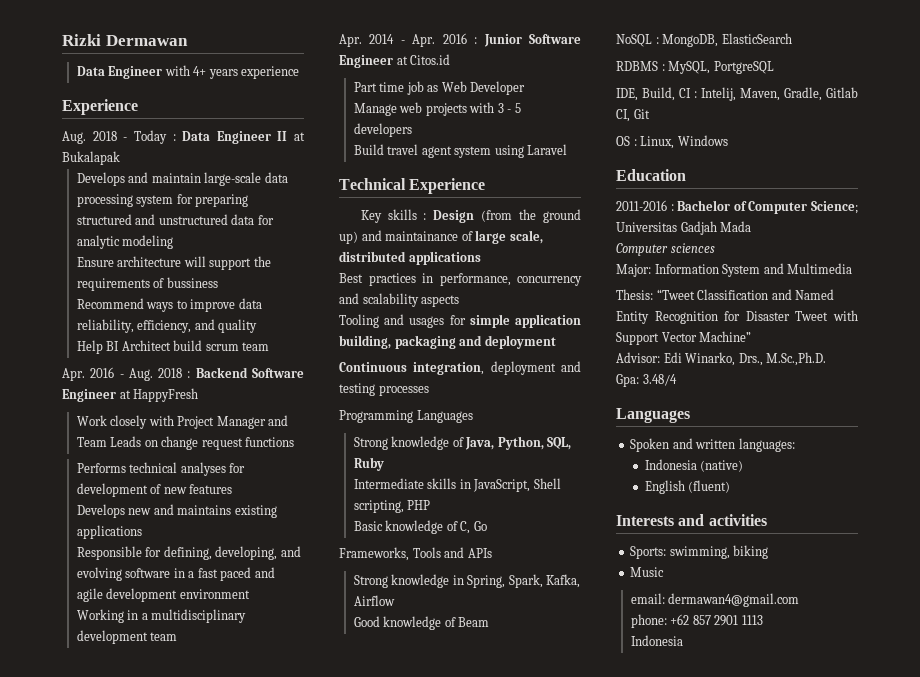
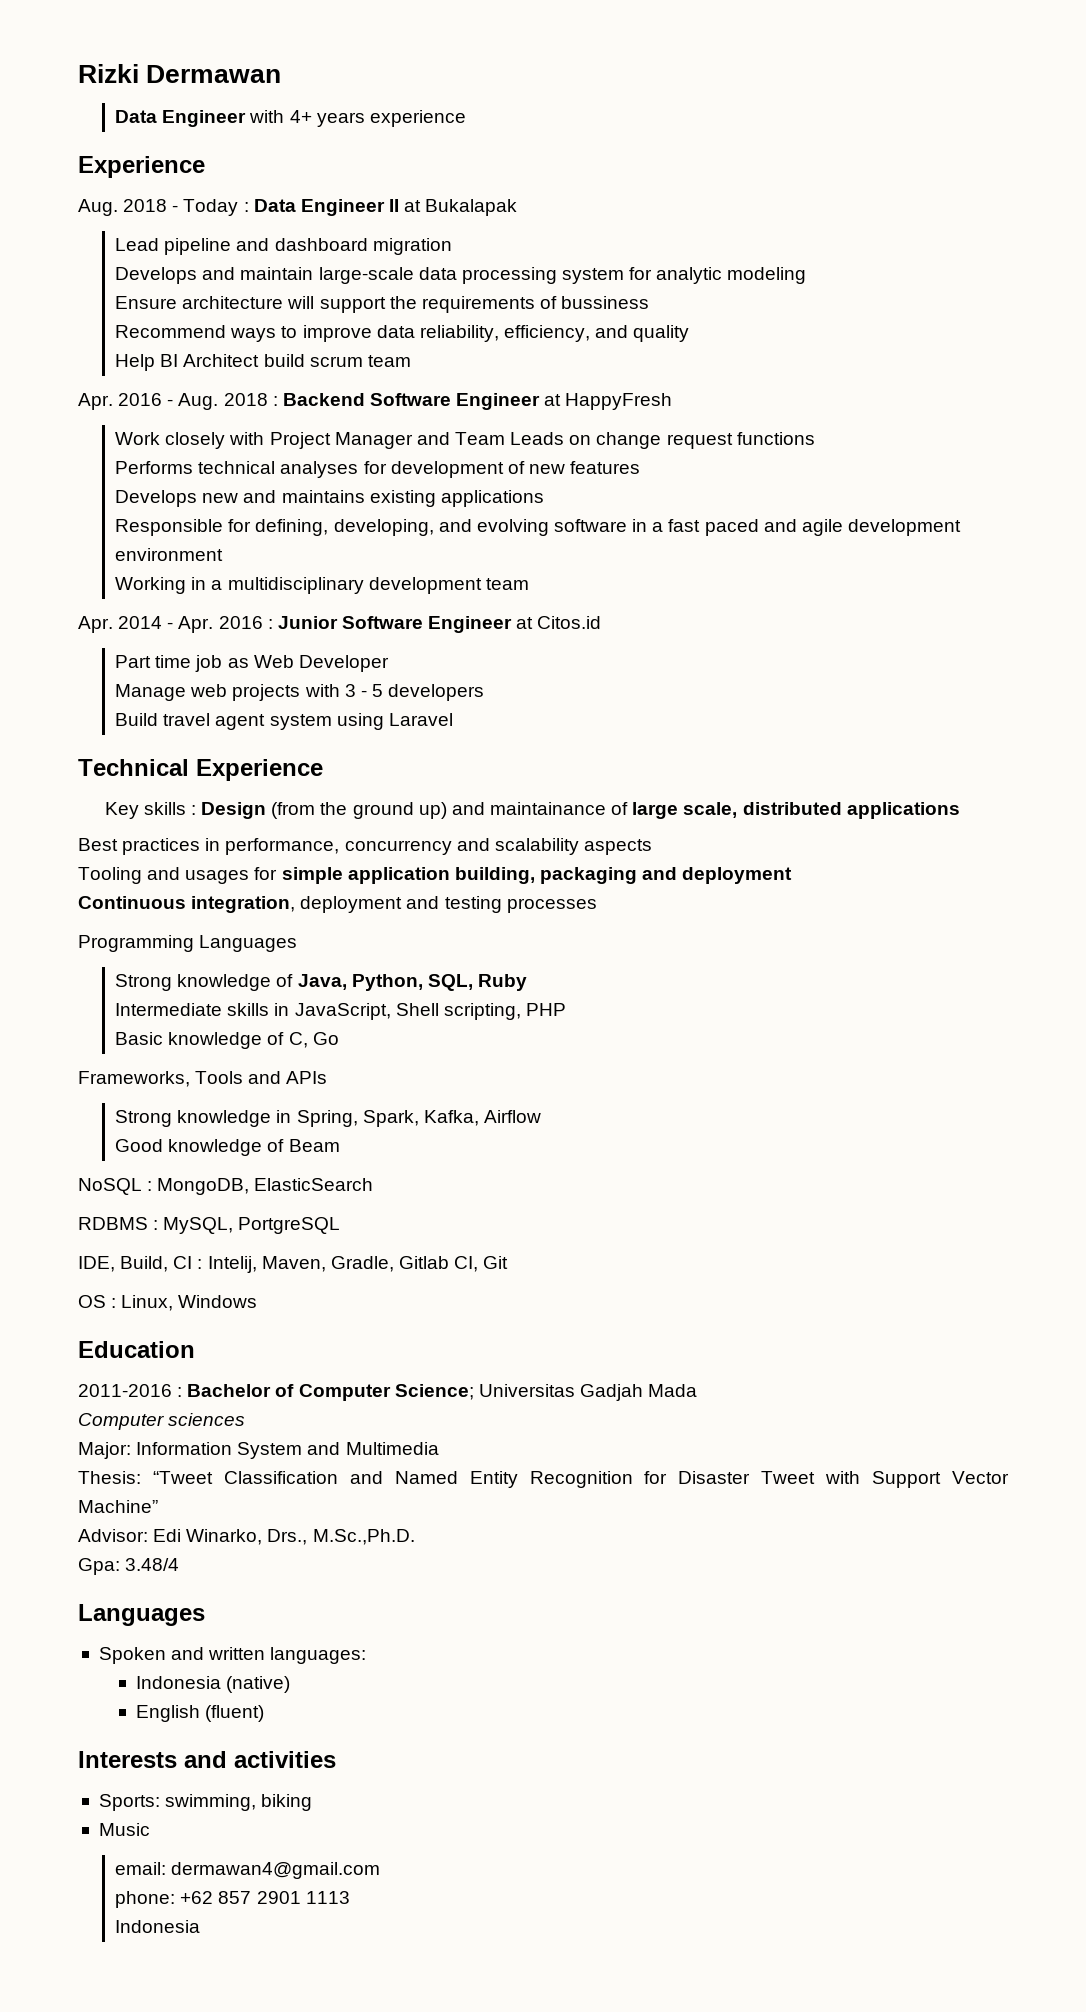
(120, 158) none -> [115,238,452,255] // Lead pipeline and dashboard migration
[195,194,249,207] [76,214,274,225] preparing structured and unstructured data for -> (653, 273) none

